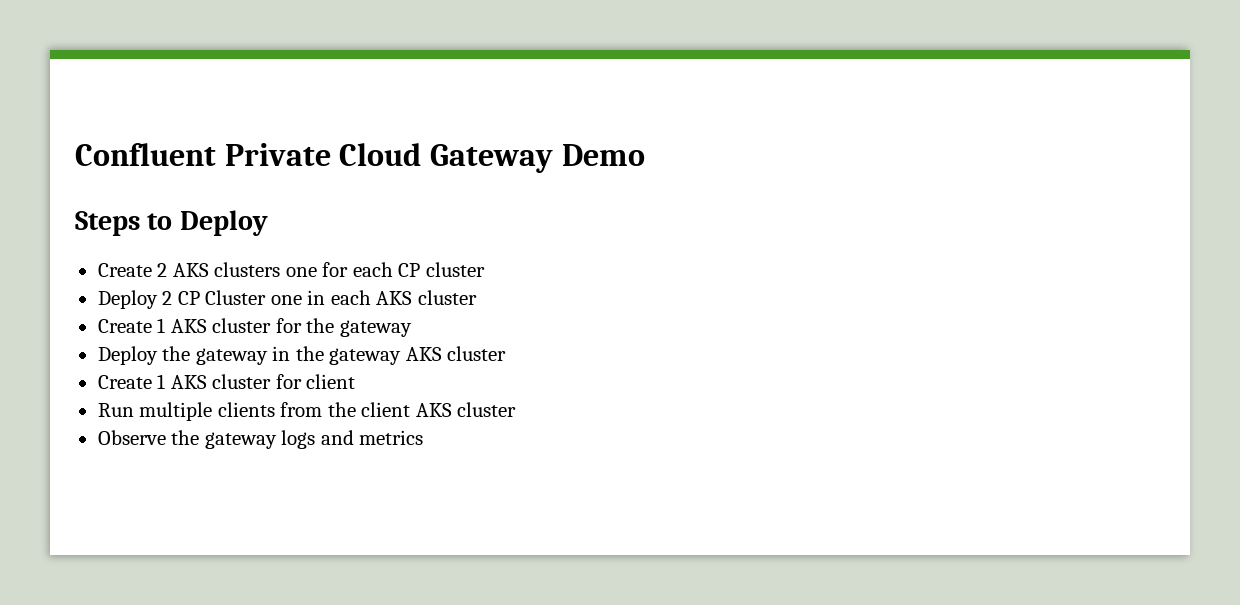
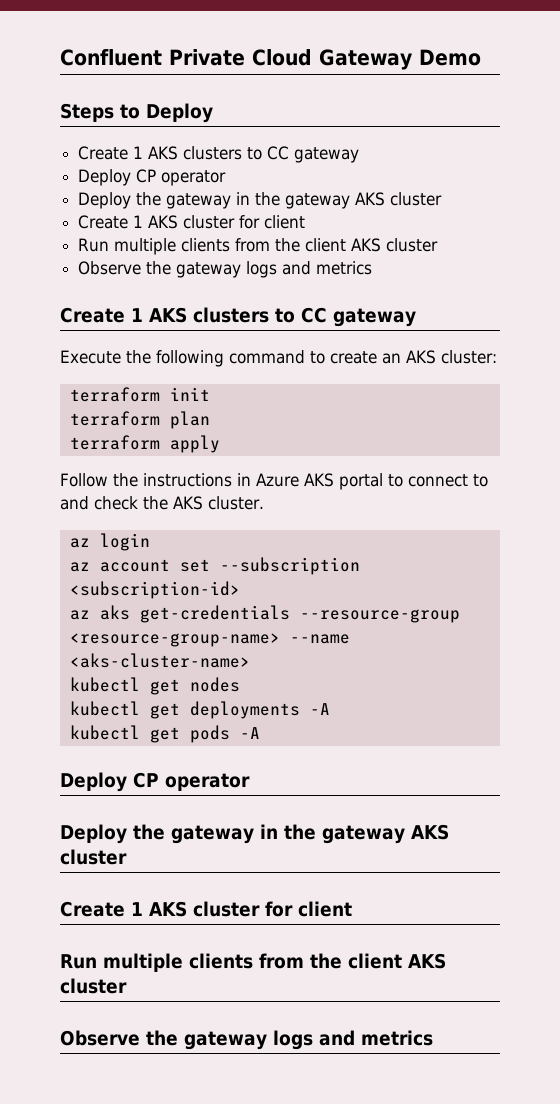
[157,262,485,277] [97,290,477,309] [97,318,412,337] 2 AKS clusters one for each CP cluster // Deploy 2 CP Cluster one in each AKS cluster // Create 1 AKS cluster for the gateway -> [133,146,360,163] [78,169,227,186] 1 AKS clusters to CC gateway // Deploy CP operator
(424, 437) none -> [60,307,416,327] [60,350,497,367] [69,387,210,402] [69,411,210,429] [69,435,220,453] [60,473,488,490] [60,496,264,510] [69,533,150,551] [69,557,360,575] [69,581,240,599] [69,605,460,623] [69,633,350,647] [69,653,250,668] [69,677,240,695] [69,701,330,719] [69,725,260,743] [60,772,250,792] [60,824,449,844] [60,849,127,865] [60,901,352,917] [60,953,446,972] [60,978,127,994] [60,1030,433,1050] // Create 1 AKS clusters to CC gateway // Execute the following command to create an AKS cluster: // terraform init // terraform plan // terraform apply // Follow the instructions in Azure AKS portal to connect to and check the AKS cluster. // az login // az account set --subscription <subscription-id> // az aks get-credentials --resource-group <resource-group-name> --name <aks-cluster-name> // kubectl get nodes // kubectl get deployments -A // kubectl get pods -A // Deploy CP operator // Deploy the gateway in the gateway AKS cluster // Create 1 AKS cluster for client // Run multiple clients from the client AKS cluster // Observe the gateway logs and metrics

